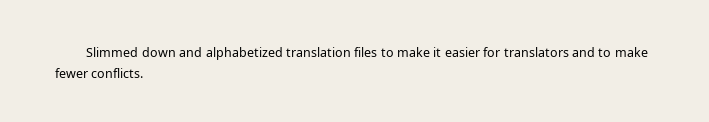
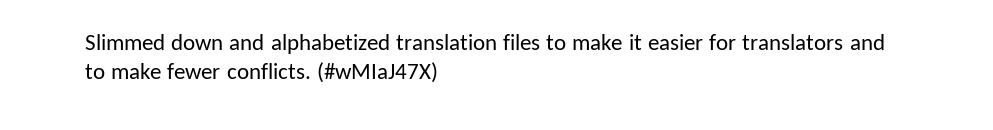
(144, 73) none -> [316,62,438,83] (#wMIaJ47X)

